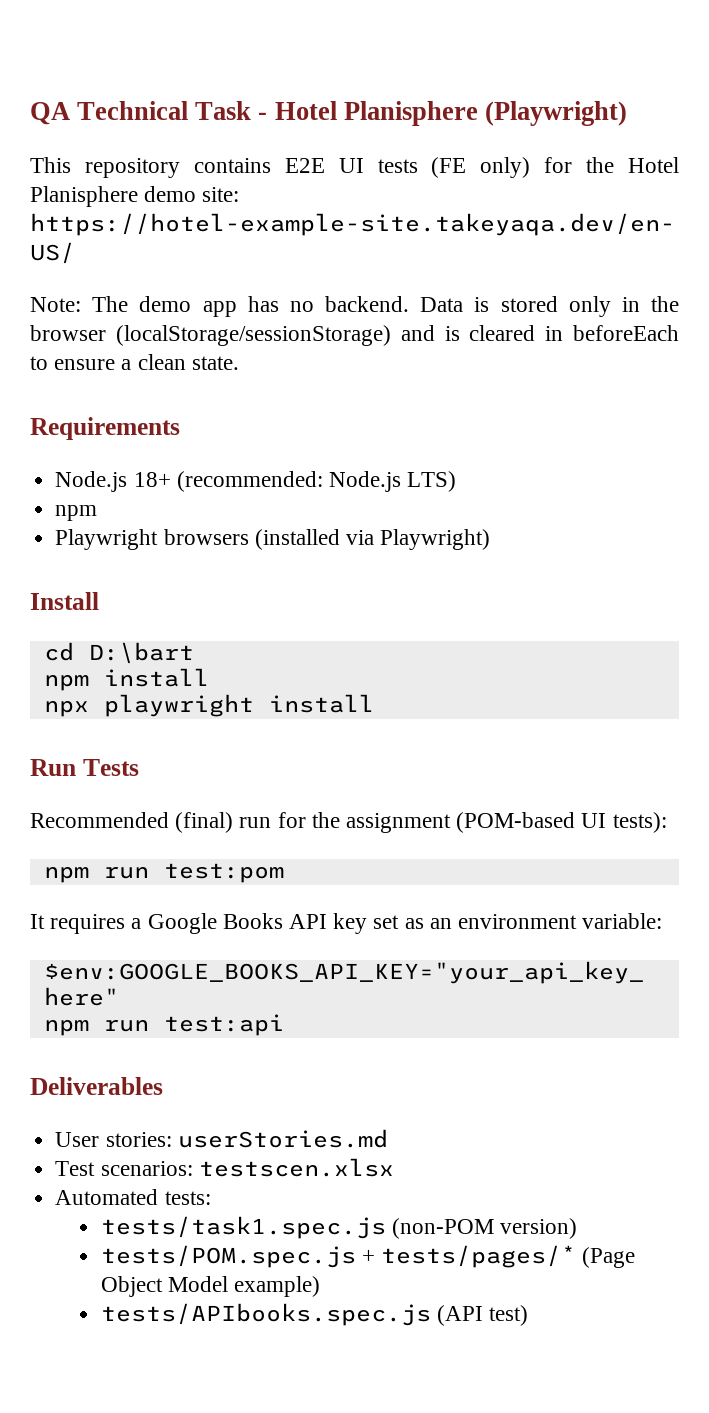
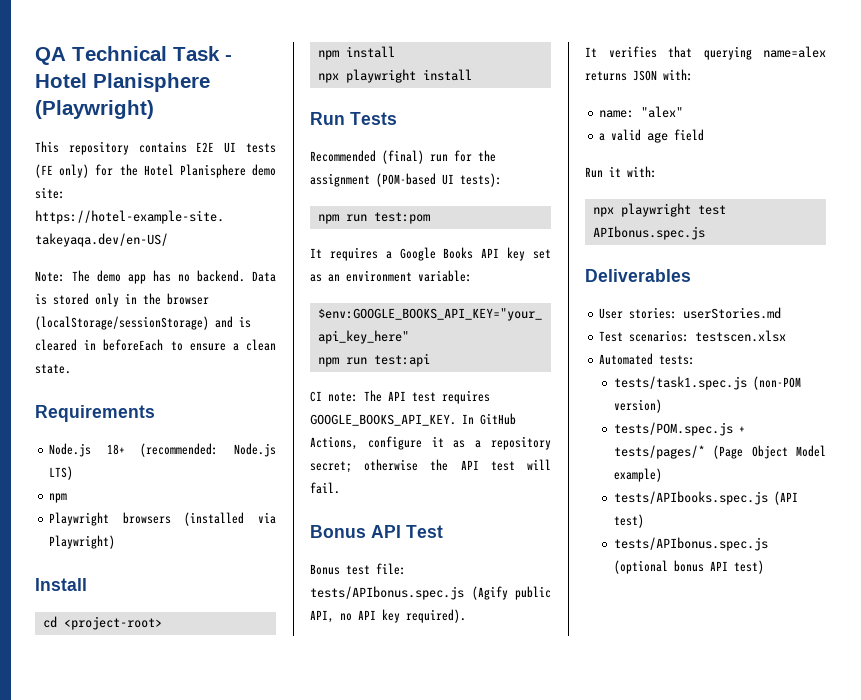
[88,642,194,664] D:\bart -> [63,616,162,630] <project-root>
(284, 1025) none -> [310,390,490,404] [310,413,516,426] [310,436,551,450] [310,459,551,473] [310,482,340,494] [310,525,443,538] [310,563,406,575] [310,586,551,600] [310,609,466,623] [585,46,826,60] [585,69,693,81] [599,106,684,118] [599,129,705,143] [585,166,657,178] [592,203,726,217] [592,226,705,240] // CI note: The API test requires GOOGLE_BOOKS_API_KEY. In GitHub Actions, configure it as a repository secret; otherwise the API test will fail. // Bonus API Test // Bonus test file: tests/APIbonus.spec.js (Agify public API, no API key required). // It verifies that querying name=alex returns JSON with: // name: "alex" // a valid age field // Run it with: // npx playwright test APIbonus.spec.js
(529, 1315) none -> [614,537,769,551] [614,560,765,574] // tests/APIbonus.spec.js (optional bonus API test)

